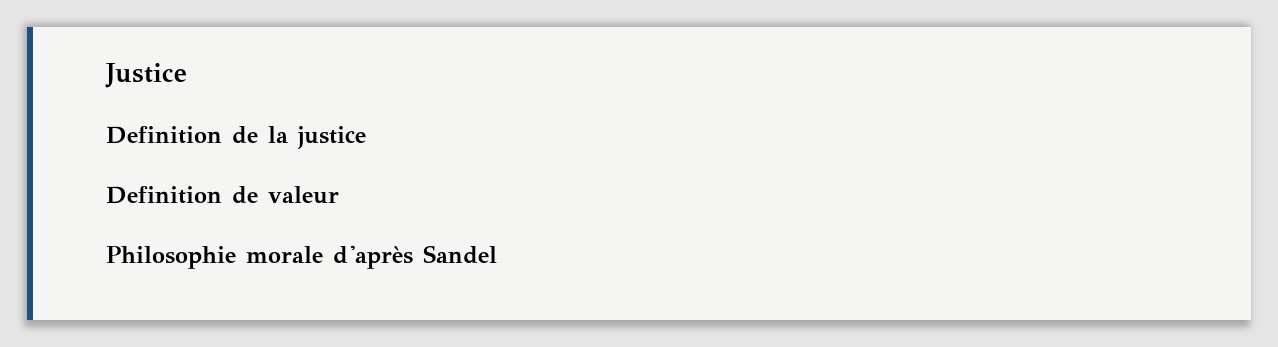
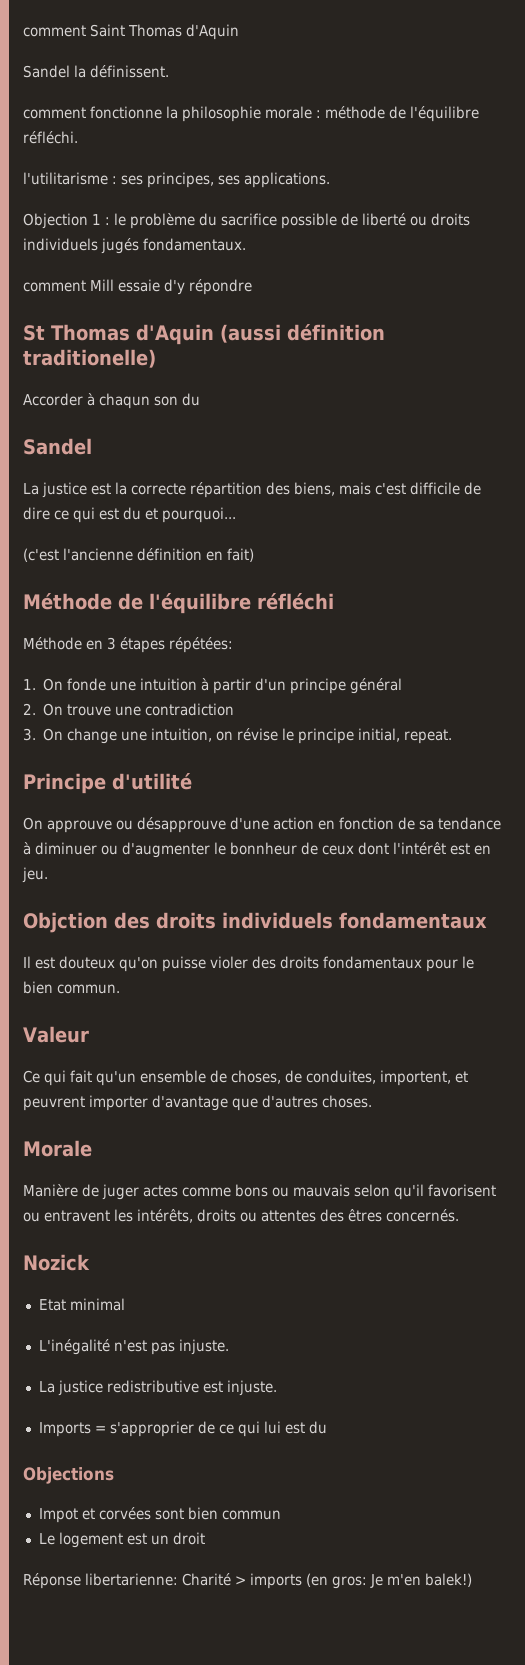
[105,63,187,88] [106,126,366,149] [106,186,339,204] [106,245,497,269] Justice // Definition de la justice // Definition de valeur // Philosophie morale d'après Sandel -> [23,24,239,40] [23,65,169,78] [23,106,479,122] [23,131,78,144] [23,172,330,188] [23,213,470,229] [23,238,246,254] [23,279,252,295] [23,324,385,345] [23,349,156,368] [23,393,200,409] [23,438,92,455] [23,482,481,498] [23,507,236,523] [23,548,254,562] [23,593,334,614] [23,637,233,653] [23,678,403,694] [23,703,235,716] [23,728,453,744] [23,773,192,794] [23,817,501,833] [23,842,491,858] [22,867,48,883] [23,912,487,933] [23,956,474,972] [23,981,120,994] [23,1026,89,1043] [23,1070,468,1086] [23,1095,372,1111] [23,1140,92,1157] [23,1184,496,1200] [23,1209,459,1223] [23,1254,90,1271] [38,1298,125,1311] [38,1339,229,1355] [38,1380,277,1396] [38,1421,327,1437] [23,1467,114,1484] [38,1507,281,1523] [38,1532,205,1548] [23,1573,472,1589] comment Saint Thomas d'Aquin // Sandel la définissent. // comment fonctionne la philosophie morale : méthode de l'équilibre réfléchi. // l'utilitarisme : ses principes, ses applications. // Objection 1 : le problème du sacrifice possible de liberté ou droits individuels jugés fondamentaux. // comment Mill essaie d'y répondre // St Thomas d'Aquin (aussi définition traditionelle) // Accorder à chaqun son du // Sandel // La justice est la correcte répartition des biens, mais c'est difficile de dire ce qui est du et pourquoi... // (c'est l'ancienne définition en fait) // Méthode de l'équilibre réfléchi // Méthode en 3 étapes répétées: // 1. On fonde une intuition à partir d'un principe général // 2. On trouve une contradiction // 3. On change une intuition, on révise le principe initial, repeat. // Principe d'utilité // On approuve ou désapprouve d'une action en fonction de sa tendance à diminuer ou d'augmenter le bonnheur de ceux dont l'intérêt est en jeu. // Objction des droits individuels fondamentaux // Il est douteux qu'on puisse violer des droits fondamentaux pour le bien commun. // Valeur // Ce qui fait qu'un ensemble de choses, de conduites, importent, et peuvrent importer d'avantage que d'autres choses. // Morale // Manière de juger actes comme bons ou mauvais selon qu'il favorisent ou entravent les intérêts, droits ou attentes des êtres concernés. // Nozick // Etat minimal // L'inégalité n'est pas injuste. // La justice redistributive est injuste. // Imports = s'approprier de ce qui lui est du // Objections // Impot et corvées sont bien commun // Le logement est un droit // Réponse libertarienne: Charité > imports (en gros: Je m'en balek!)

